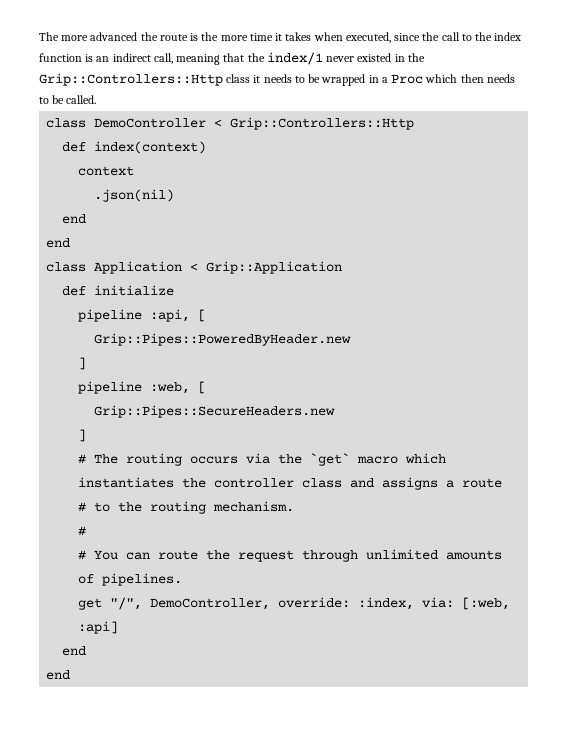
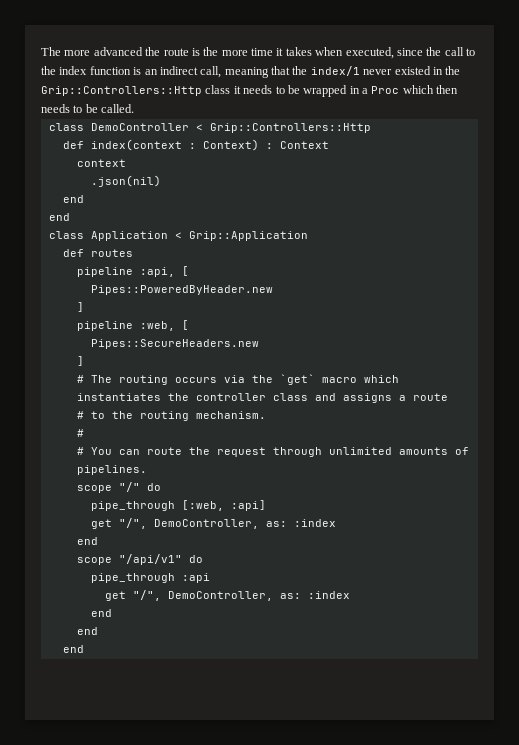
[94,141,207,154] index(context) -> [90,139,329,151] index(context : Context) : Context
[94,285,175,296] initialize -> [90,249,133,257] routes
[94,333,352,346] Grip::Pipes::PoweredByHeader.new -> [90,285,273,295] Pipes::PoweredByHeader.new
[94,405,336,418] Grip::Pipes::SecureHeaders.new -> [90,339,259,349] Pipes::SecureHeaders.new
[78,597,511,610] [78,621,119,634] [62,646,87,656] [46,670,71,680] get "/", DemoController, override: :index, via: [:web, :api] // end // end -> [76,482,161,493] [90,500,266,511] [90,518,336,529] [76,537,98,545] [76,554,203,565] [90,573,210,583] [104,590,350,601] [90,609,112,617] [76,627,98,635] [62,645,84,653] scope "/" do // pipe_through [:web, :api] // get "/", DemoController, as: :index // end // scope "/api/v1" do // pipe_through :api // get "/", DemoController, as: :index // end // end // end

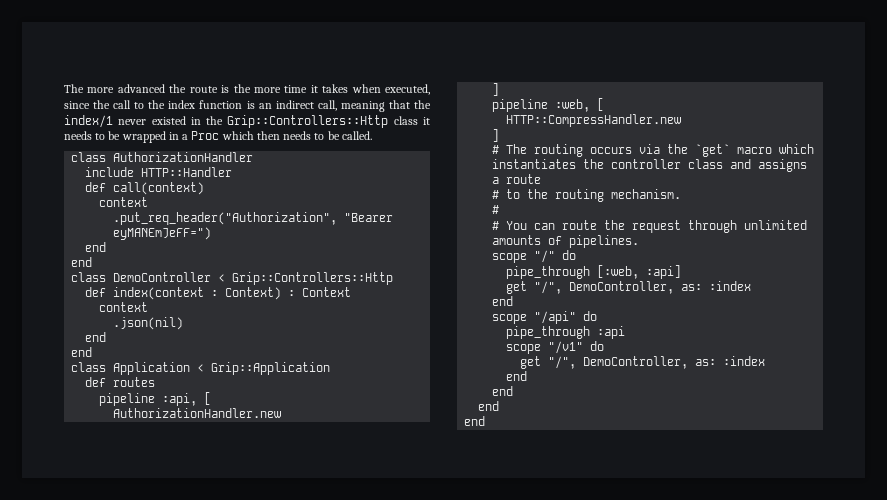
(135, 108) none -> [71,152,254,162] [85,167,233,177] [85,182,205,195] [99,197,149,207] [113,212,394,225] [113,227,212,240] [85,242,107,252] [71,257,93,267] // class AuthorizationHandler // include HTTP::Handler // def call(context) // context // .put_req_header("Authorization", "Bearer eyMANEmJeFF=") // end // end
[90,285,273,295] Pipes::PoweredByHeader.new -> [113,408,282,418] AuthorizationHandler.new
[90,339,259,349] Pipes::SecureHeaders.new -> [506,114,682,127] HTTP::CompressHandler.new
[118,554,182,565] "/api/v1" -> [534,311,577,324] "/api"
(210, 578) none -> [506,341,605,354] // scope "/v1" do
(84, 649) none -> [464,416,486,426] // end

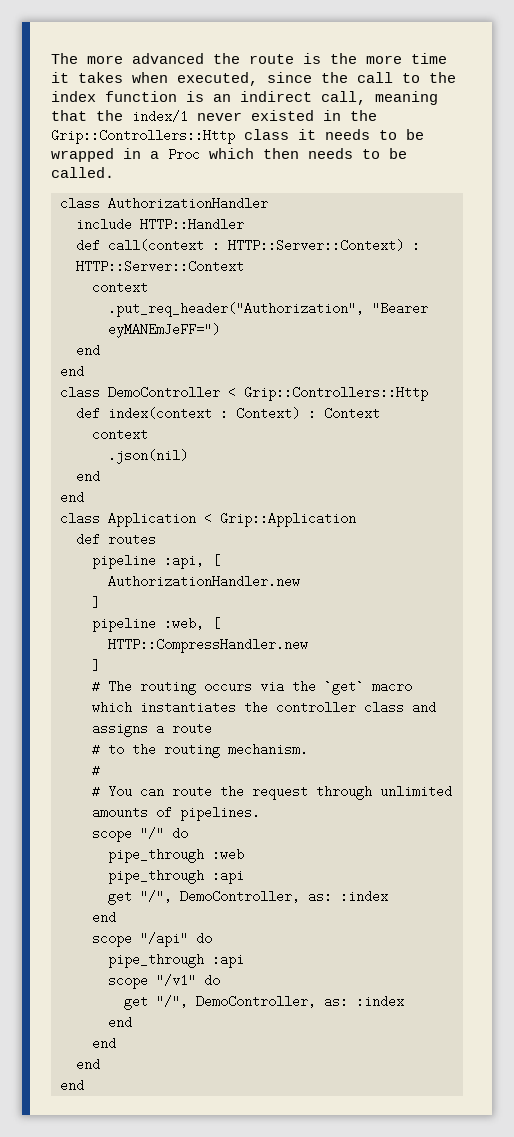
[113,182,205,195] call(context) -> [108,239,420,252] [76,260,244,273] call(context : HTTP::Server::Context) : HTTP::Server::Context
[597,265,682,279] [:web, :api] -> [212,848,244,861] [108,869,244,884] :web // pipe_through :api

